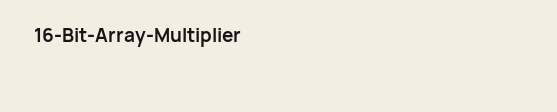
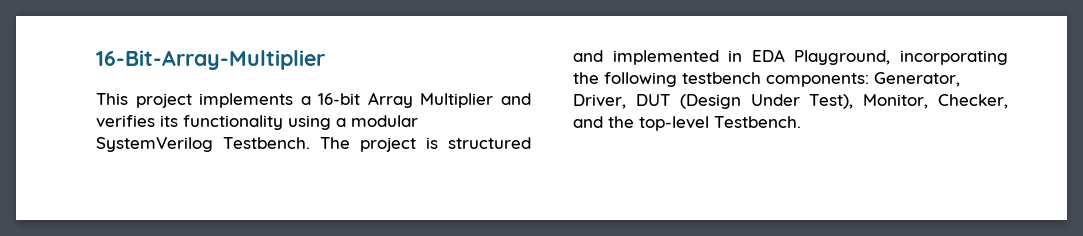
(241, 37) none -> [96,92,531,108] [96,115,418,130] [96,137,531,152] [573,49,1008,65] [573,72,960,87] [573,94,1008,109] [573,116,801,131] // This project implements a 16-bit Array Multiplier and verifies its functionality using a modular SystemVerilog Testbench. The project is structured and implemented in EDA Playground, incorporating the following testbench components: Generator, Driver, DUT (Design Under Test), Monitor, Checker, and the top-level Testbench.

